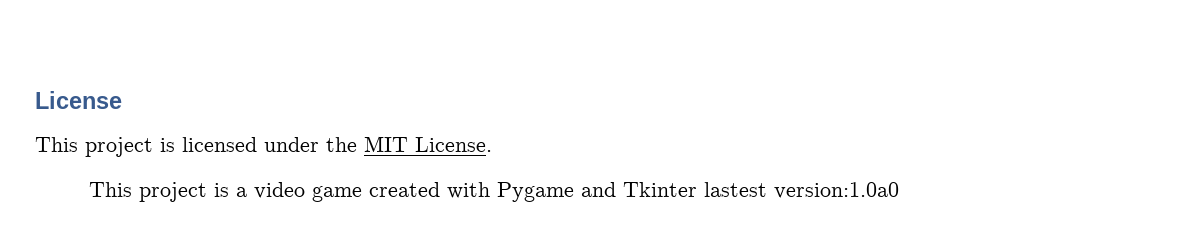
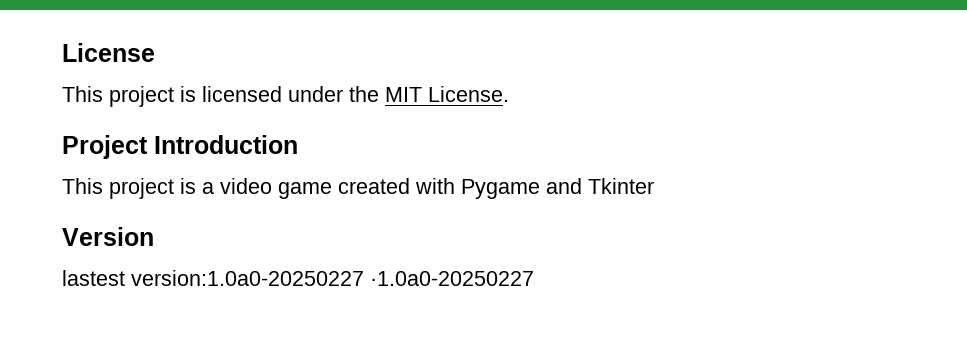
(492, 144) none -> [62,135,298,159] // Project Introduction
[703,182,899,199] lastest version:1.0a0 -> [62,227,154,246] [62,270,534,286] // Version // lastest version:1.0a0-20250227 ·1.0a0-20250227

